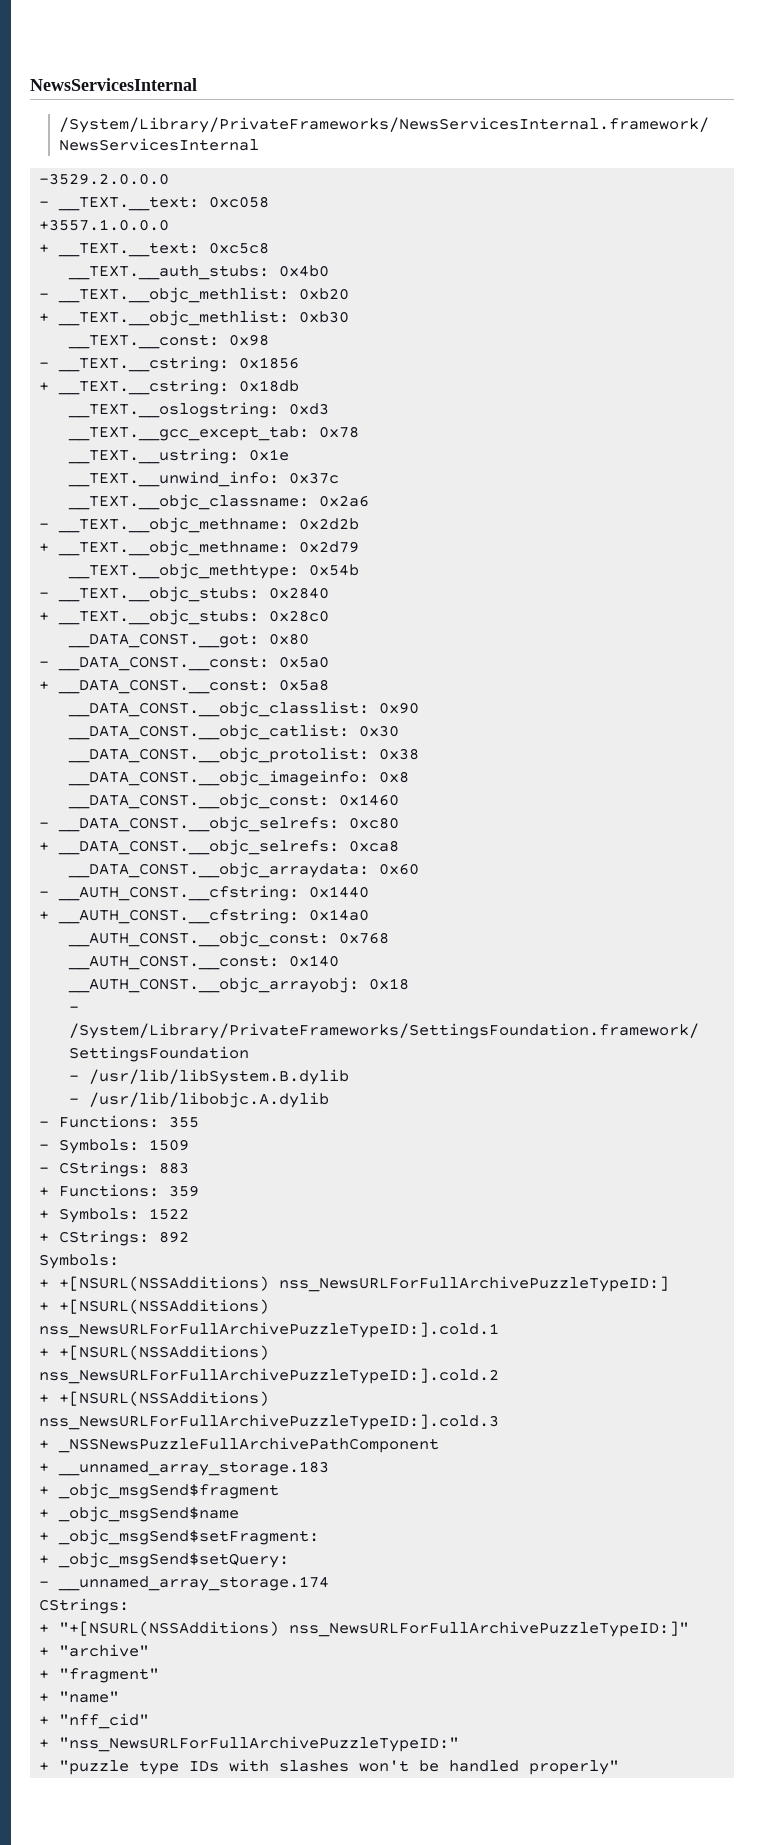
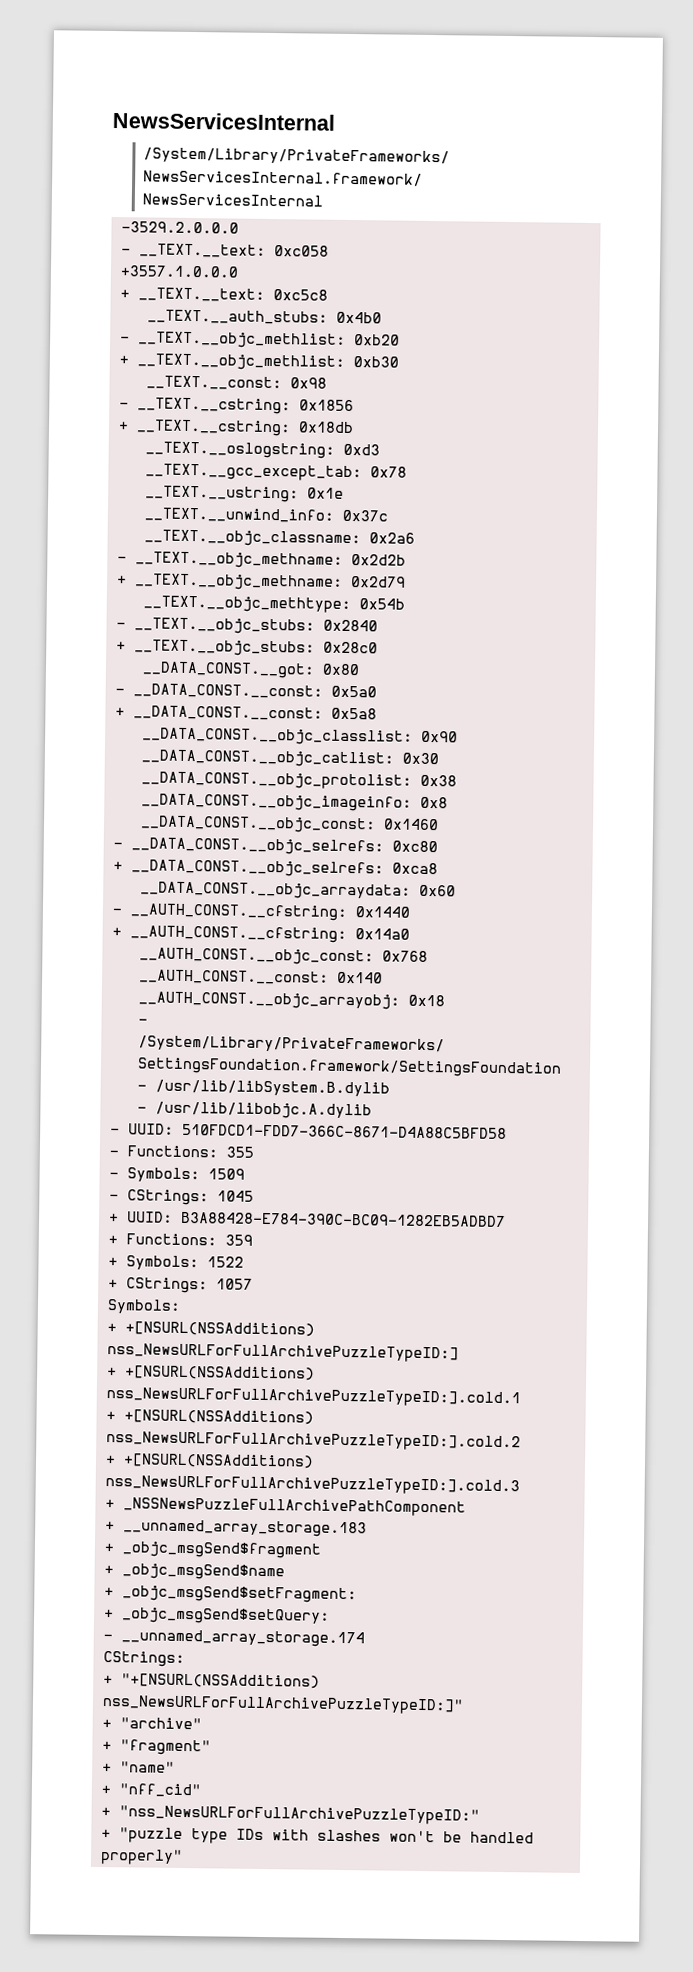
(330, 1100) none -> [109,1123,507,1140] // - UUID: 510FDCD1-FDD7-366C-8671-D4A88C5BFD58
[159,1162,190,1174] 883 -> [216,1190,254,1202] [108,1211,506,1228] 1045 // + UUID: B3A88428-E784-390C-BC09-1282EB5ADBD7
[159,1231,190,1243] 892 -> [215,1278,253,1290] 1057

